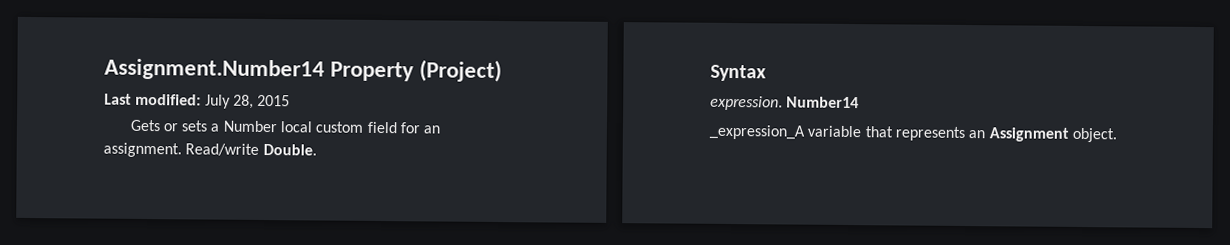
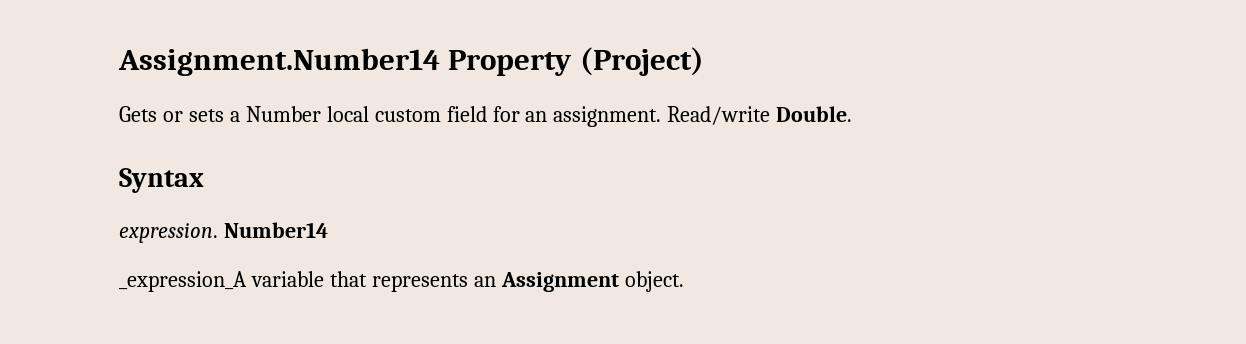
[104,93,291,109] // Last modified: July 28, 2015 -> (704, 61) none

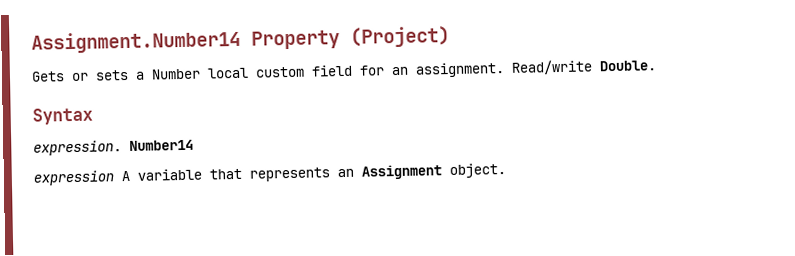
[119,271,247,292] _expression_A -> [33,170,130,186] expression A

